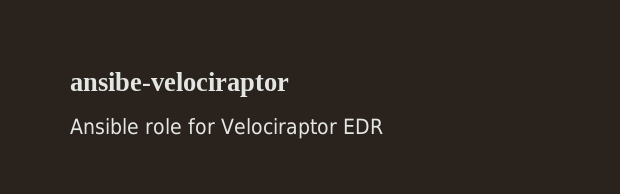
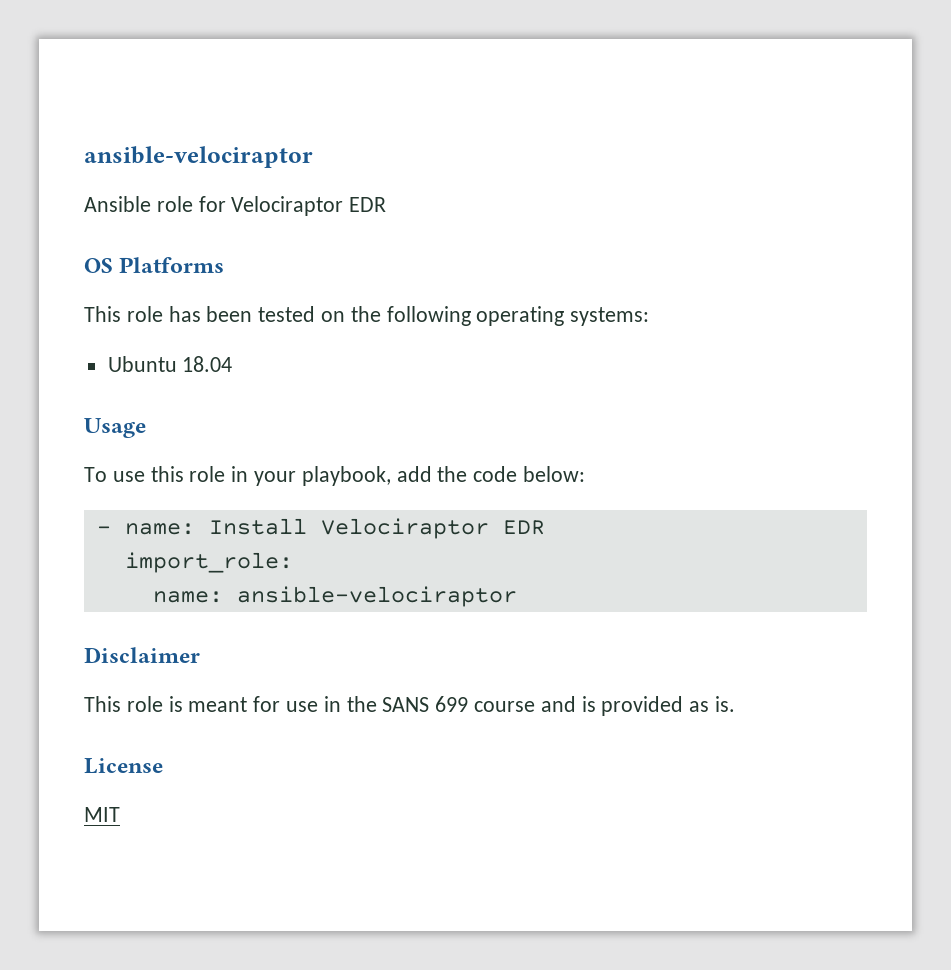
[70,72,289,97] ansibe-velociraptor -> [84,146,313,168] ansible-velociraptor
(383, 126) none -> [84,257,225,273] [84,306,650,326] [107,356,233,372] [84,418,146,438] [84,466,586,486] [96,518,545,539] [124,552,293,573] [152,586,517,607] [84,647,200,663] [84,696,736,716] [84,758,163,774] [84,807,120,822] // OS Platforms // This role has been tested on the following operating systems: // Ubuntu 18.04 // Usage // To use this role in your playbook, add the code below: // - name: Install Velociraptor EDR // import_role: // name: ansible-velociraptor // Disclaimer // This role is meant for use in the SANS 699 course and is provided as is. // License // MIT

